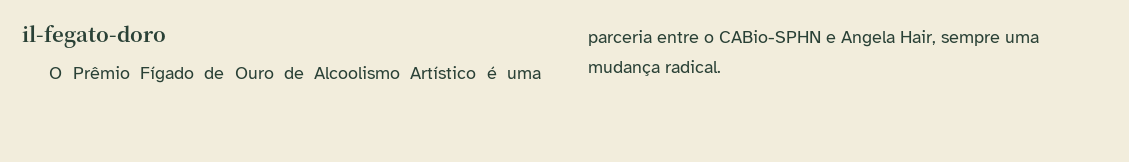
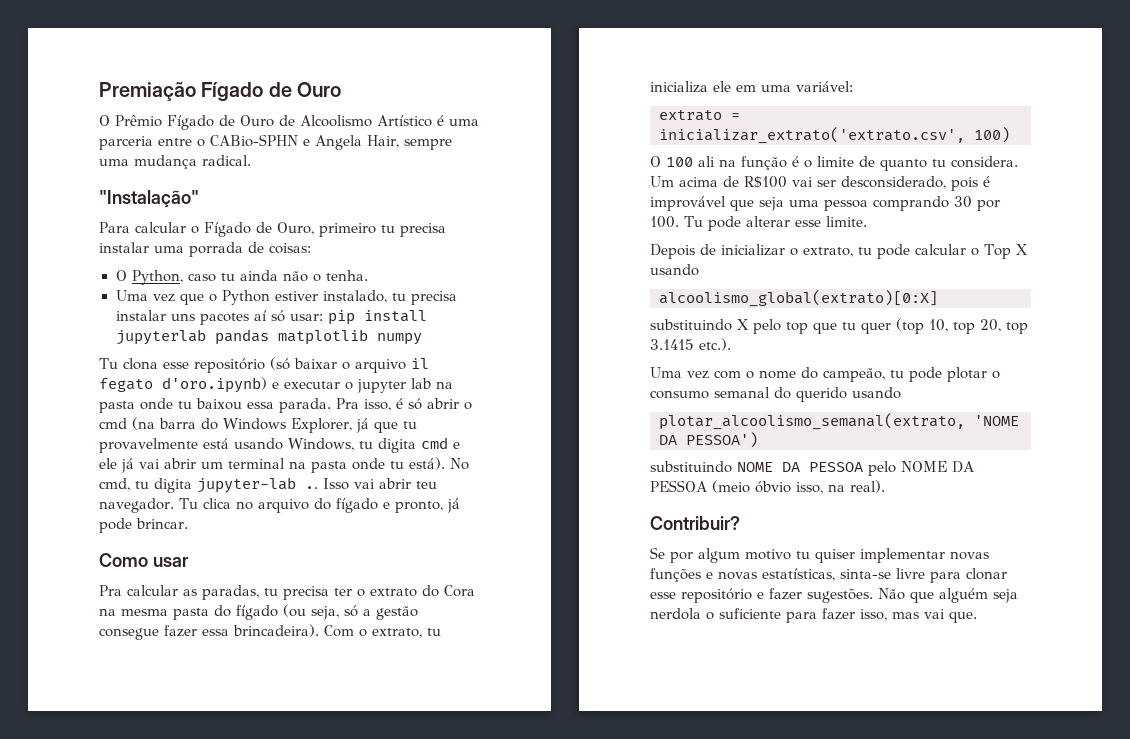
[22,25,166,48] il-fegato-doro -> [99,82,342,101] Premiação Fígado de Ouro
(721, 66) none -> [99,190,199,208] [99,222,446,237] [99,242,311,257] [115,270,368,285] [115,290,457,305] [115,310,427,325] [115,329,422,345] [99,357,429,373] [99,377,453,393] [99,398,472,413] [99,417,417,433] [99,437,460,453] [99,457,469,473] [99,477,437,493] [99,498,460,513] [99,518,188,533] [99,553,189,567] [99,585,475,600] [99,604,418,620] [99,624,441,640] [650,81,853,93] [659,110,740,121] [659,127,1010,144] [650,156,1018,171] [650,176,990,191] [650,196,1000,211] [650,216,867,231] [650,244,1028,259] [650,264,699,276] [659,290,938,307] [650,318,1028,334] [650,338,731,351] [650,367,1000,382] [650,387,901,402] [659,413,1019,430] [659,432,758,448] [650,461,974,476] [650,480,885,494] [650,516,740,530] [650,547,989,563] [650,568,1007,583] [650,588,1018,603] [650,608,977,623] // "Instalação" // Para calcular o Fígado de Ouro, primeiro tu precisa instalar uma porrada de coisas: // O Python, caso tu ainda não o tenha. // Uma vez que o Python estiver instalado, tu precisa instalar uns pacotes aí só usar: pip install jupyterlab pandas matplotlib numpy // Tu clona esse repositório (só baixar o arquivo il fegato d'oro.ipynb) e executar o jupyter lab na pasta onde tu baixou essa parada. Pra isso, é só abrir o cmd (na barra do Windows Explorer, já que tu provavelmente está usando Windows, tu digita cmd e ele já vai abrir um terminal na pasta onde tu está). No cmd, tu digita jupyter-lab .. Isso vai abrir teu navegador. Tu clica no arquivo do fígado e pronto, já pode brincar. // Como usar // Pra calcular as paradas, tu precisa ter o extrato do Cora na mesma pasta do fígado (ou seja, só a gestão consegue fazer essa brincadeira). Com o extrato, tu inicializa ele em uma variável: // extrato = inicializar_extrato('extrato.csv', 100) // O 100 ali na função é o limite de quanto tu considera. Um acima de R$100 vai ser desconsiderado, pois é improvável que seja uma pessoa comprando 30 por 100. Tu pode alterar esse limite. // Depois de inicializar o extrato, tu pode calcular o Top X usando // alcoolismo_global(extrato)[0:X] // substituindo X pelo top que tu quer (top 10, top 20, top 3.1415 etc.). // Uma vez com o nome do campeão, tu pode plotar o consumo semanal do querido usando // plotar_alcoolismo_semanal(extrato, 'NOME DA PESSOA') // substituindo NOME DA PESSOA pelo NOME DA PESSOA (meio óbvio isso, na real). // Contribuir? // Se por algum motivo tu quiser implementar novas funções e novas estatísticas, sinta-se livre para clonar esse repositório e fazer sugestões. Não que alguém seja nerdola o suficiente para fazer isso, mas vai que.

